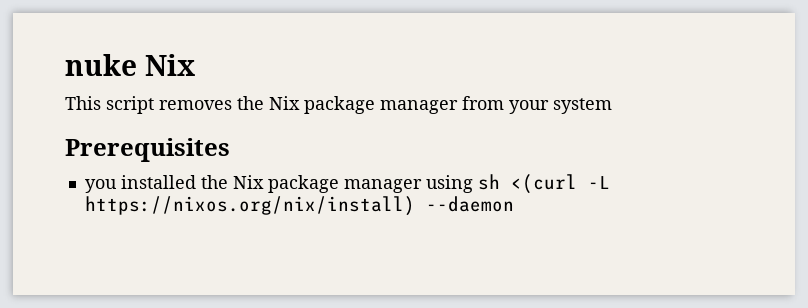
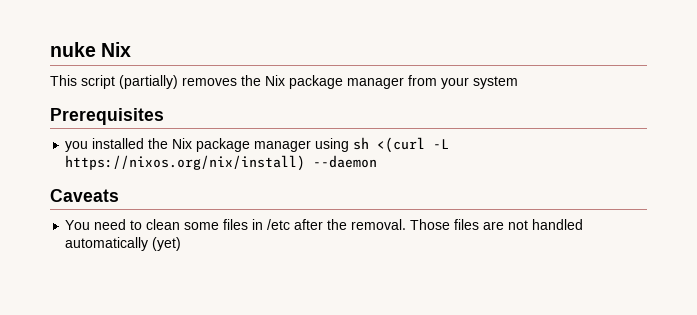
(154, 105) none -> [119,75,178,89] (partially)
(514, 204) none -> [50,189,119,202] [65,219,584,230] [65,237,182,251] // Caveats // You need to clean some files in /etc after the removal. Those files are not handled automatically (yet)

